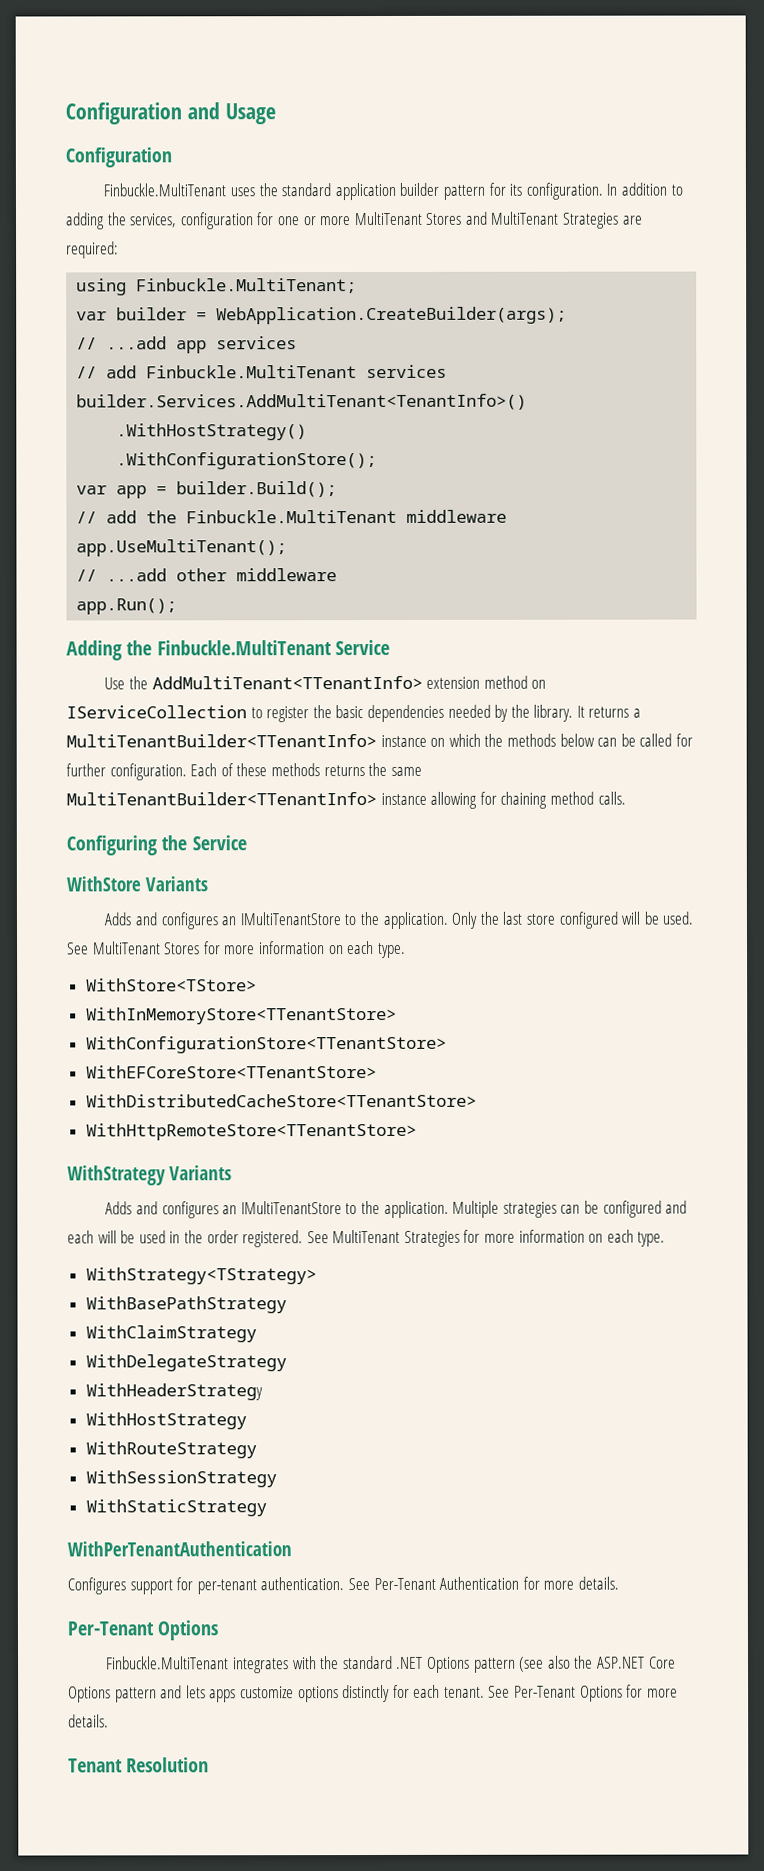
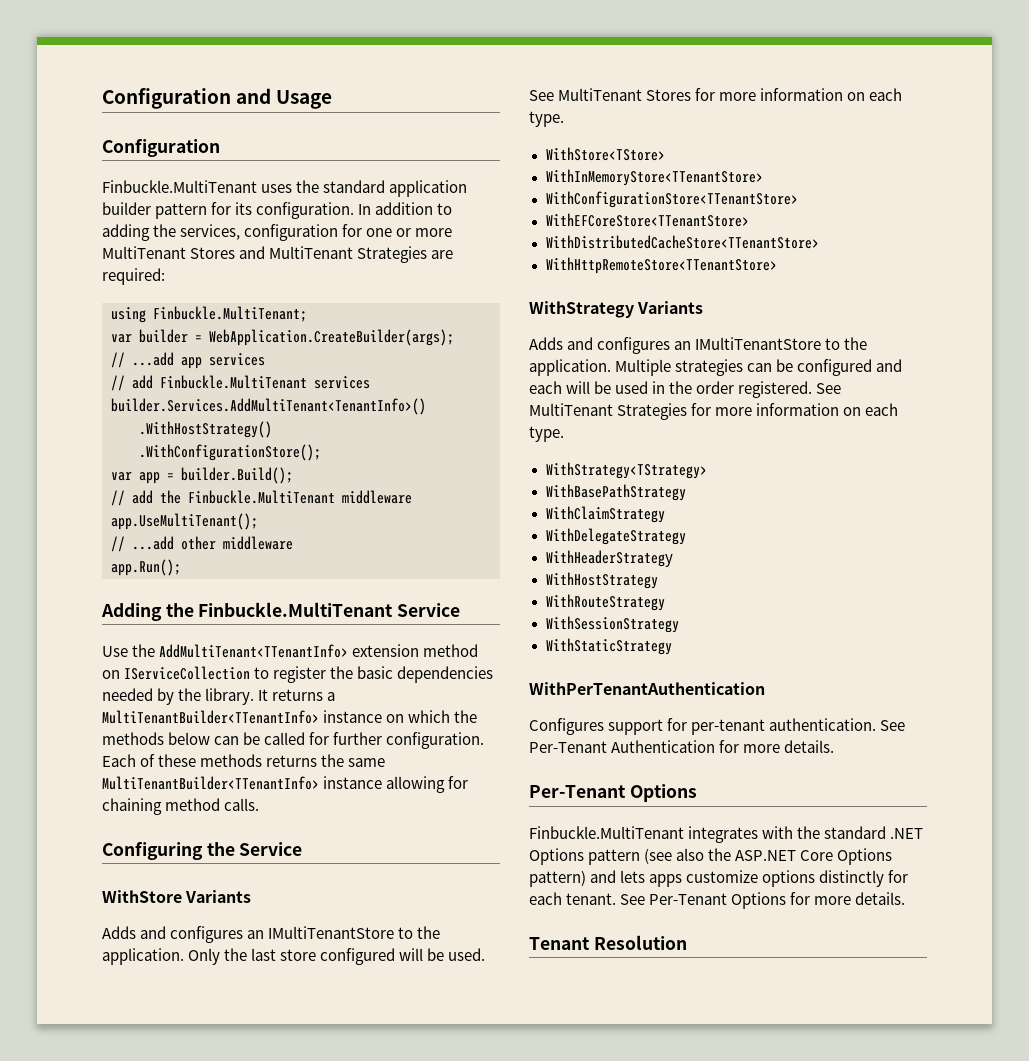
[114,1687,157,1703] pattern -> [529,870,586,887] pattern)

